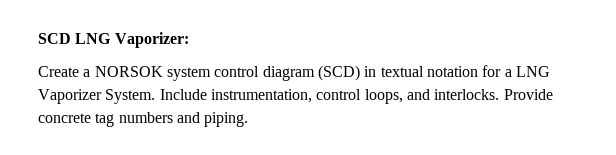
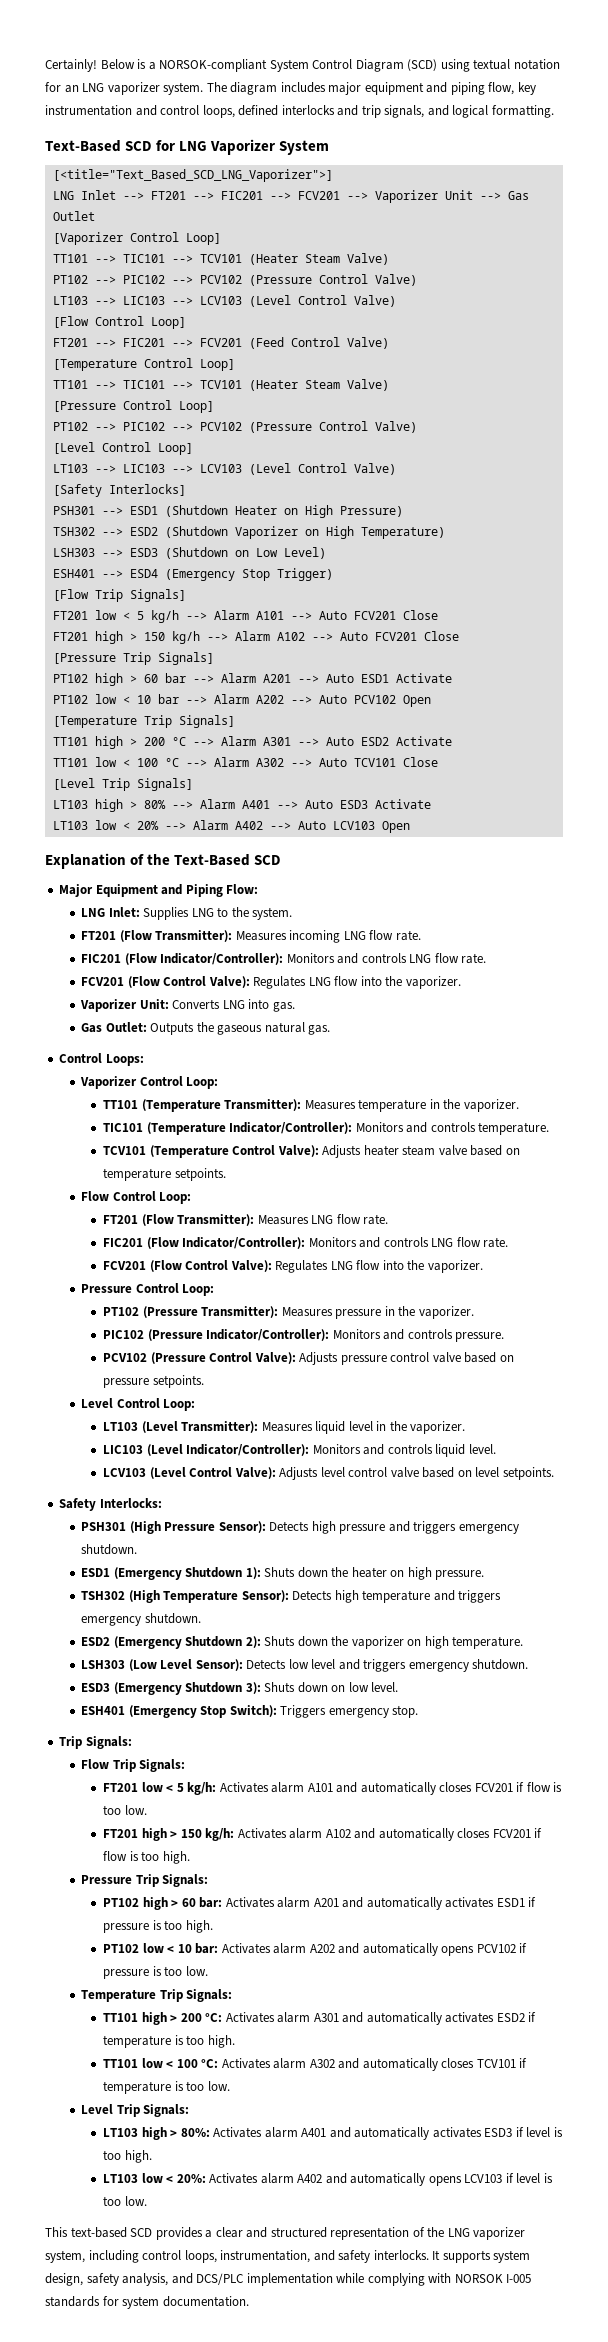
[38,32,189,48] [38,65,550,81] [38,89,553,104] [38,112,249,127] SCD LNG Vaporizer: // Create a NORSOK system control diagram (SCD) in textual notation for a LNG Vaporizer System. Include instrumentation, control loops, and interlocks. Provide concrete tag numbers and piping. -> [45,59,560,72] [45,82,536,95] [45,105,554,118] [45,139,330,155] [52,169,333,182] [52,190,529,203] [52,211,95,221] [52,232,221,245] [52,253,389,265] [52,274,417,286] [52,295,396,307] [52,316,186,329] [52,337,389,349] [52,358,235,371] [52,379,389,391] [52,400,214,413] [52,421,417,433] [52,442,193,455] [52,463,396,475] [52,484,186,497] [52,505,403,518] [52,526,445,539] [52,547,326,559] [52,568,333,581] [52,589,186,602] [52,610,438,623] [52,631,459,644] [52,652,214,665] [52,673,452,686] [52,694,431,707] [52,715,235,728] [52,736,452,749] [52,757,438,767] [52,778,193,791] [52,799,431,812] [52,820,410,833] [45,853,282,869] [59,884,259,897] [81,907,293,920] [81,930,421,943] [81,953,487,965] [81,976,461,989] [80,999,295,1012] [81,1022,331,1035] [59,1053,144,1066] [80,1076,219,1089] [103,1099,519,1112] [103,1122,550,1135] [103,1145,520,1158] [103,1168,226,1181] [81,1191,192,1204] [103,1214,389,1226] [103,1237,509,1249] [103,1260,483,1273] [81,1283,215,1296] [103,1306,474,1319] [103,1329,505,1342] [103,1352,514,1365] [103,1375,204,1388] [81,1398,196,1411] [103,1421,466,1434] [103,1444,496,1457] [103,1467,554,1480] [59,1498,162,1511] [81,1521,519,1534] [81,1544,138,1555] [81,1567,485,1580] [81,1590,502,1603] [81,1613,201,1626] [81,1636,524,1649] [81,1659,529,1672] [81,1682,399,1695] [81,1705,419,1718] [59,1736,132,1749] [81,1759,186,1772] [103,1782,563,1795] [103,1805,147,1815] [103,1828,543,1841] [103,1851,190,1864] [81,1874,209,1887] [103,1897,537,1910] [103,1920,213,1933] [103,1943,528,1956] [103,1966,208,1979] [81,1989,233,2002] [103,2012,537,2025] [103,2035,235,2048] [103,2058,528,2071] [103,2081,230,2094] [81,2104,190,2117] [103,2127,563,2140] [103,2150,152,2163] [103,2173,553,2186] [103,2196,147,2206] [45,2227,526,2240] [45,2250,531,2263] [45,2273,532,2286] [45,2296,249,2309] Certainly! Below is a NORSOK-compliant System Control Diagram (SCD) using textual notation for an LNG vaporizer system. The diagram includes major equipment and piping flow, key instrumentation and control loops, defined interlocks and trip signals, and logical formatting. // Text-Based SCD for LNG Vaporizer System // [<title="Text_Based_SCD_LNG_Vaporizer">] // LNG Inlet --> FT201 --> FIC201 --> FCV201 --> Vaporizer Unit --> Gas Outlet // [Vaporizer Control Loop] // TT101 --> TIC101 --> TCV101 (Heater Steam Valve) // PT102 --> PIC102 --> PCV102 (Pressure Control Valve) // LT103 --> LIC103 --> LCV103 (Level Control Valve) // [Flow Control Loop] // FT201 --> FIC201 --> FCV201 (Feed Control Valve) // [Temperature Control Loop] // TT101 --> TIC101 --> TCV101 (Heater Steam Valve) // [Pressure Control Loop] // PT102 --> PIC102 --> PCV102 (Pressure Control Valve) // [Level Control Loop] // LT103 --> LIC103 --> LCV103 (Level Control Valve) // [Safety Interlocks] // PSH301 --> ESD1 (Shutdown Heater on High Pressure) // TSH302 --> ESD2 (Shutdown Vaporizer on High Temperature) // LSH303 --> ESD3 (Shutdown on Low Level) // ESH401 --> ESD4 (Emergency Stop Trigger) // [Flow Trip Signals] // FT201 low < 5 kg/h --> Alarm A101 --> Auto FCV201 Close // FT201 high > 150 kg/h --> Alarm A102 --> Auto FCV201 Close // [Pressure Trip Signals] // PT102 high > 60 bar --> Alarm A201 --> Auto ESD1 Activate // PT102 low < 10 bar --> Alarm A202 --> Auto PCV102 Open // [Temperature Trip Signals] // TT101 high > 200 °C --> Alarm A301 --> Auto ESD2 Activate // TT101 low < 100 °C --> Alarm A302 --> Auto TCV101 Close // [Level Trip Signals] // LT103 high > 80% --> Alarm A401 --> Auto ESD3 Activate // LT103 low < 20% --> Alarm A402 --> Auto LCV103 Open // Explanation of the Text-Based SCD // Major Equipment and Piping Flow: // LNG Inlet: Supplies LNG to the system. // FT201 (Flow Transmitter): Measures incoming LNG flow rate. // FIC201 (Flow Indicator/Controller): Monitors and controls LNG flow rate. // FCV201 (Flow Control Valve): Regulates LNG flow into the vaporizer. // Vaporizer Unit: Converts LNG into gas. // Gas Outlet: Outputs the gaseous natural gas. // Control Loops: // Vaporizer Control Loop: // TT101 (Temperature Transmitter): Measures temperature in the vaporizer. // TIC101 (Temperature Indicator/Controller): Monitors and controls temperature. // TCV101 (Temperature Control Valve): Adjusts heater steam valve based on temperature setpoints. // Flow Control Loop: // FT201 (Flow Transmitter): Measures LNG flow rate. // FIC201 (Flow Indicator/Controller): Monitors and controls LNG flow rate. // FCV201 (Flow Control Valve): Regulates LNG flow into the vaporizer. // Pressure Control Loop: // PT102 (Pressure Transmitter): Measures pressure in the vaporizer. // PIC102 (Pressure Indicator/Controller): Monitors and controls pressure. // PCV102 (Pressure Control Valve): Adjusts pressure control valve based on pressure setpoints. // Level Control Loop: // LT103 (Level Transmitter): Measures liquid level in the vaporizer. // LIC103 (Level Indicator/Controller): Monitors and controls liquid level. // LCV103 (Level Control Valve): Adjusts level control valve based on level setpoints. // Safety Interlocks: // PSH301 (High Pressure Sensor): Detects high pressure and triggers emergency shutdown. // ESD1 (Emergency Shutdown 1): Shuts down the heater on high pressure. // TSH302 (High Temperature Sensor): Detects high temperature and triggers emergency shutdown. // ESD2 (Emergency Shutdown 2): Shuts down the vaporizer on high temperature. // LSH303 (Low Level Sensor): Detects low level and triggers emergency shutdown. // ESD3 (Emergency Shutdown 3): Shuts down on low level. // ESH401 (Emergency Stop Switch): Triggers emergency stop. // Trip Signals: // Flow Trip Signals: // FT201 low < 5 kg/h: Activates alarm A101 and automatically closes FCV201 if flow is too low. // FT201 high > 150 kg/h: Activates alarm A102 and automatically closes FCV201 if flow is too high. // Pressure Trip Signals: // PT102 high > 60 bar: Activates alarm A201 and automatically activates ESD1 if pressure is too high. // PT102 low < 10 bar: Activates alarm A202 and automatically opens PCV102 if pressure is too low. // Temperature Trip Signals: // TT101 high > 200 °C: Activates alarm A301 and automatically activates ESD2 if temperature is too high. // TT101 low < 100 °C: Activates alarm A302 and automatically closes TCV101 if temperature is too low. // Level Trip Signals: // LT103 high > 80%: Activates alarm A401 and automatically activates ESD3 if level is too high. // LT103 low < 20%: Activates alarm A402 and automatically opens LCV103 if level is too low. // This text-based SCD provides a clear and structured representation of the LNG vaporizer system, including control loops, instrumentation, and safety interlocks. It supports system design, safety analysis, and DCS/PLC implementation while complying with NORSOK I-005 standards for system documentation.

